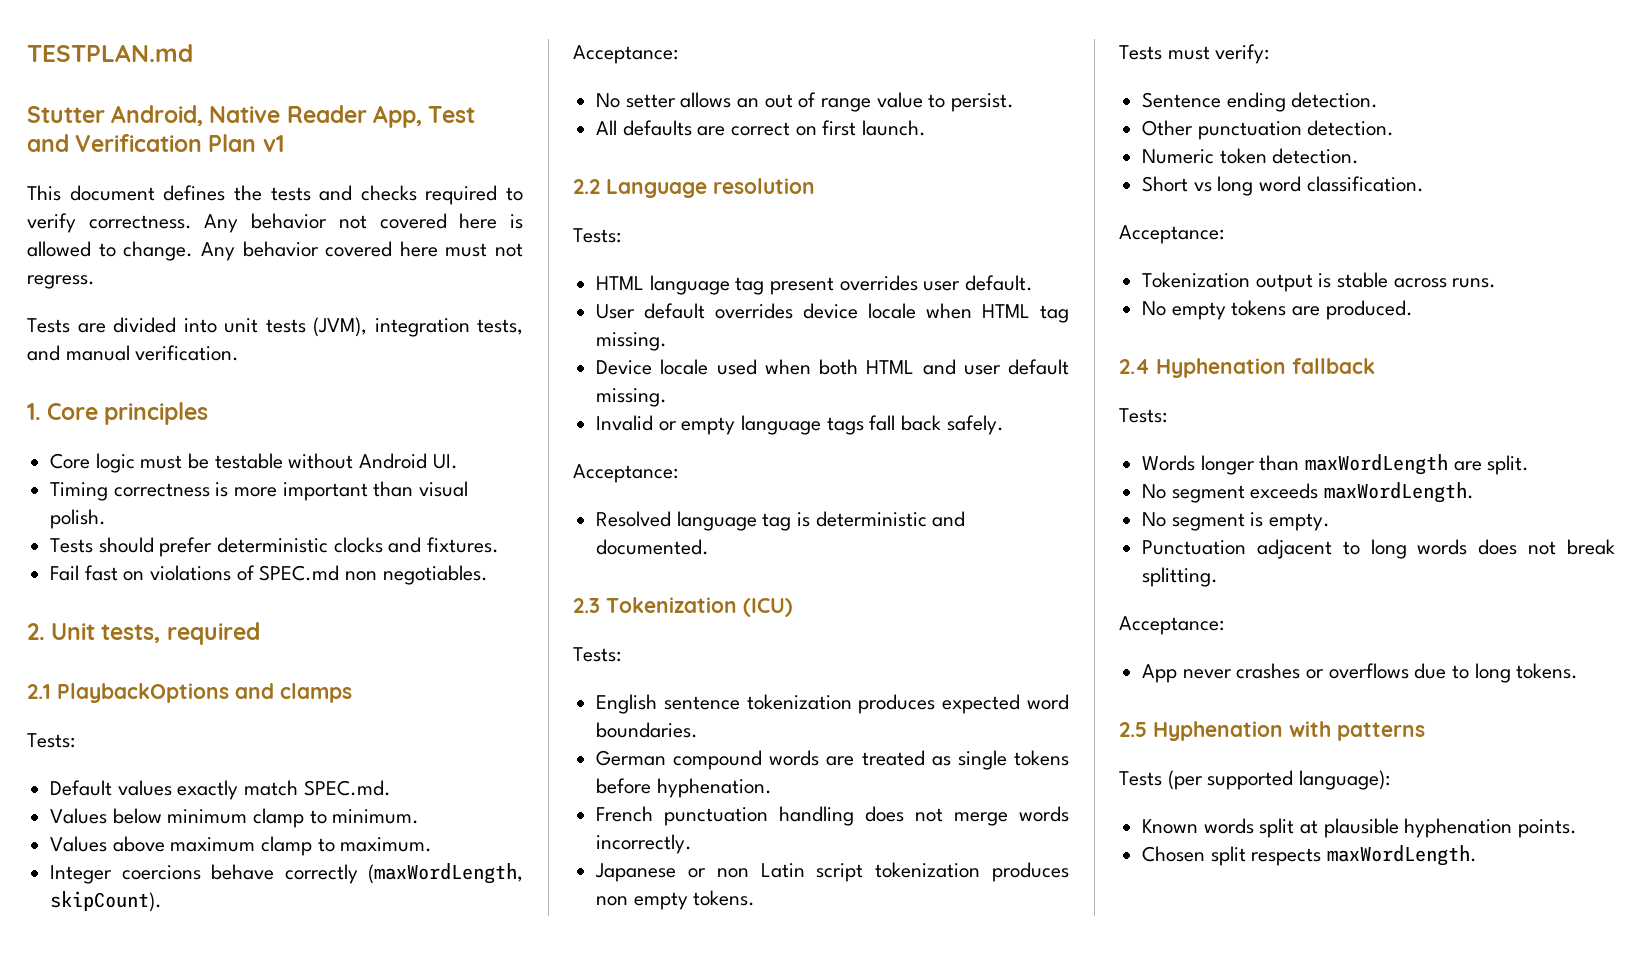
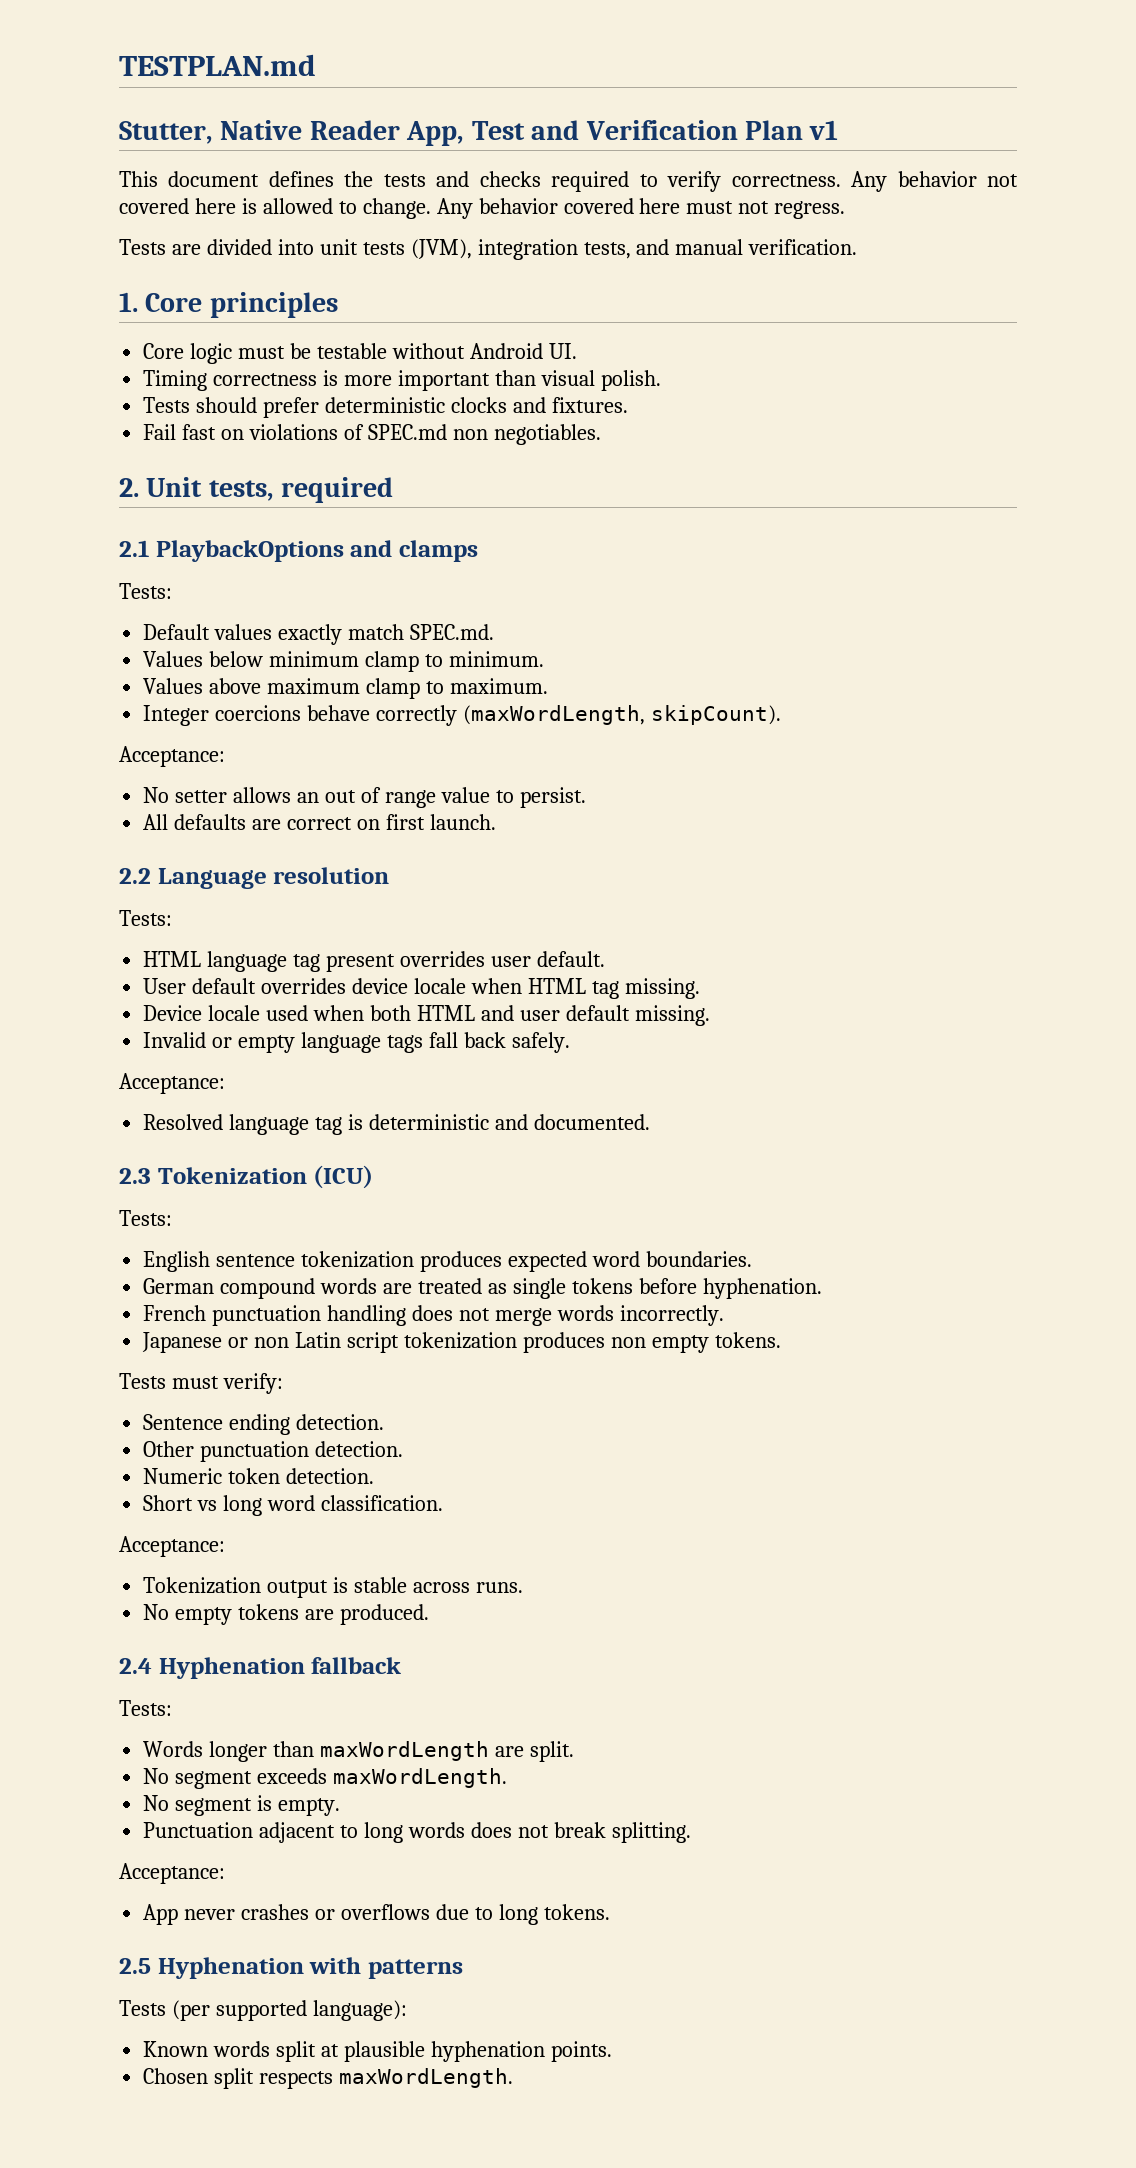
[27,105,204,126] Stutter Android, -> [119,121,213,144] Stutter,

